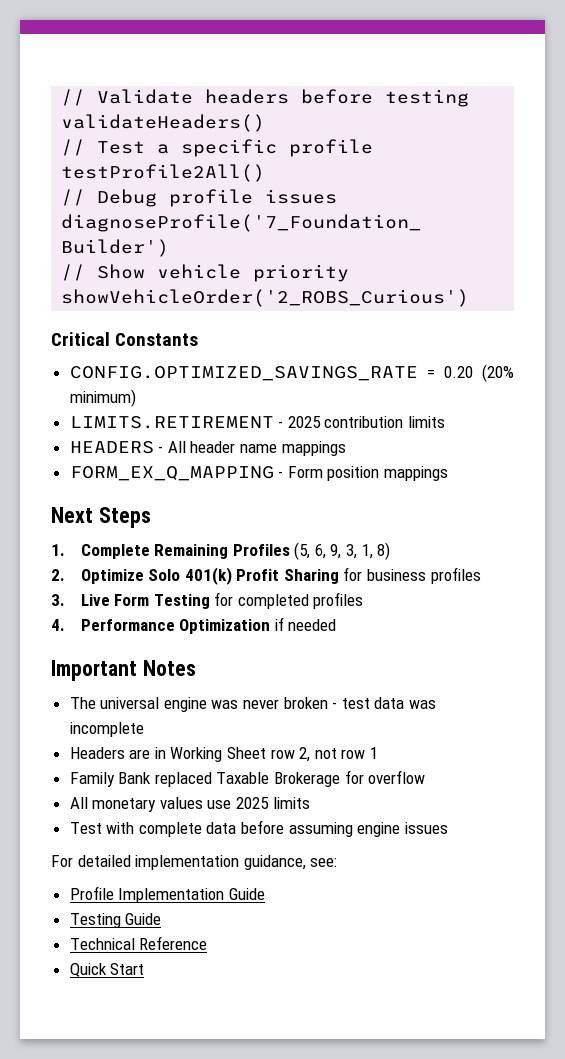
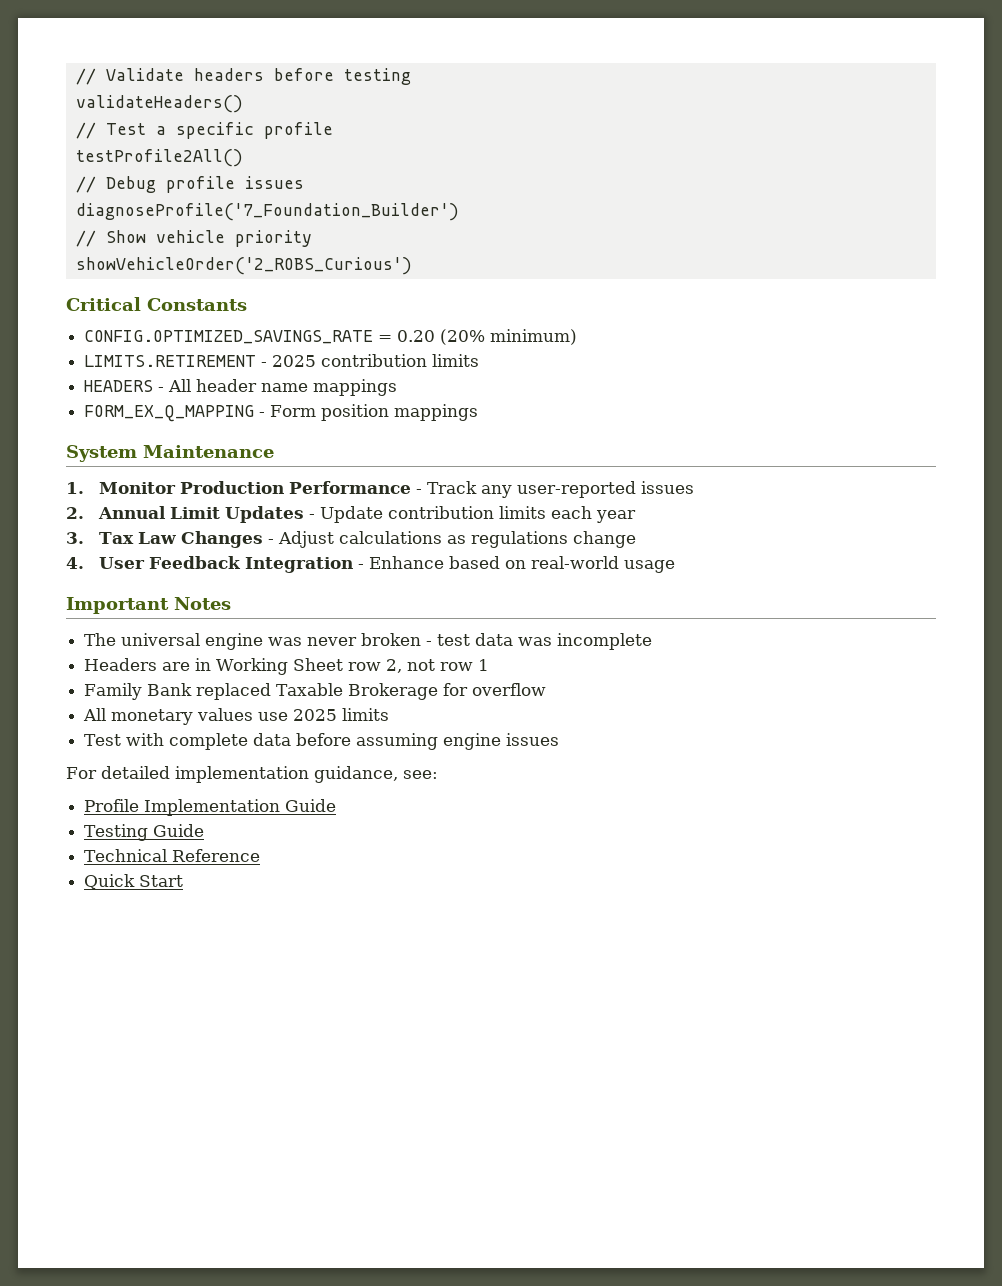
[51,507,151,528] Next Steps -> [66,445,274,462] System Maintenance
[80,542,391,560] [51,567,481,585] [51,592,364,609] [51,617,337,634] Complete Remaining Profiles (5, 6, 9, 3, 1, 8) // 2. Optimize Solo 401(k) Profit Sharing for business profiles // 3. Live Form Testing for completed profiles // 4. Performance Optimization if needed -> [98,481,694,498] [66,506,636,523] [66,531,636,548] [66,556,675,573] Monitor Production Performance - Track any user-reported issues // 2. Annual Limit Updates - Update contribution limits each year // 3. Tax Law Changes - Adjust calculations as regulations change // 4. User Feedback Integration - Enhance based on real-world usage

